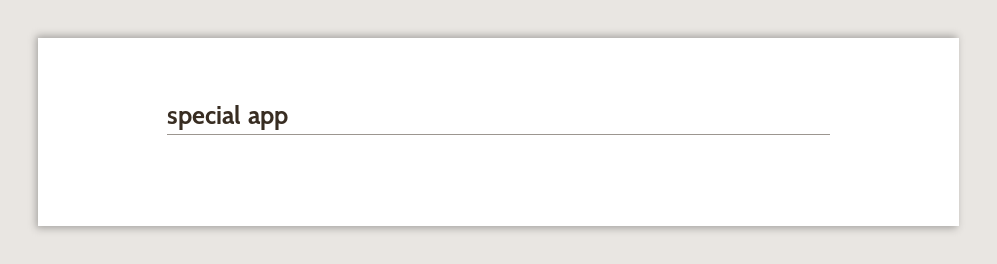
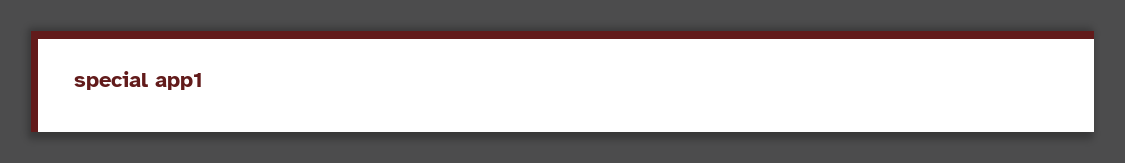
[247,111,288,130] app -> [155,73,203,90] app1

